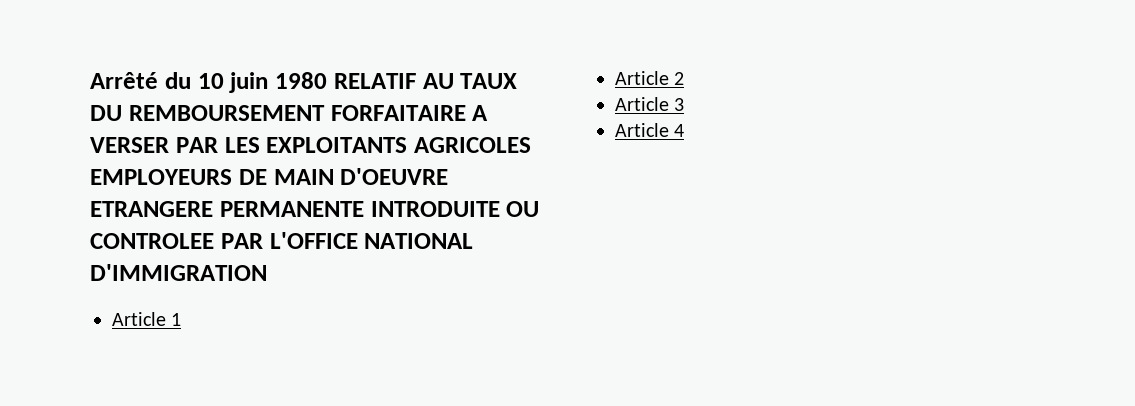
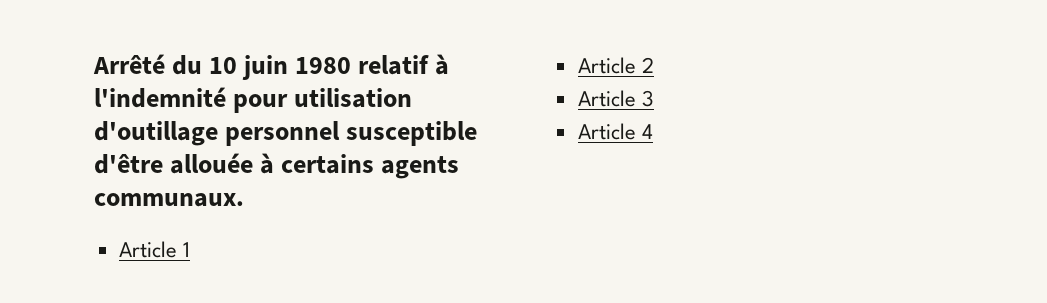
[333,73,518,89] [90,105,489,121] [90,137,531,153] [90,168,449,185] [90,201,540,217] [90,232,474,249] [90,264,267,281] RELATIF AU TAUX DU REMBOURSEMENT FORFAITAIRE A VERSER PAR LES EXPLOITANTS AGRICOLES EMPLOYEURS DE MAIN D'OEUVRE ETRANGERE PERMANENTE INTRODUITE OU CONTROLEE PAR L'OFFICE NATIONAL D'IMMIGRATION -> [358,54,450,75] [94,87,413,113] [94,121,478,146] [94,153,460,179] [94,193,244,207] relatif à l'indemnité pour utilisation d'outillage personnel susceptible d'être allouée à certains agents communaux.

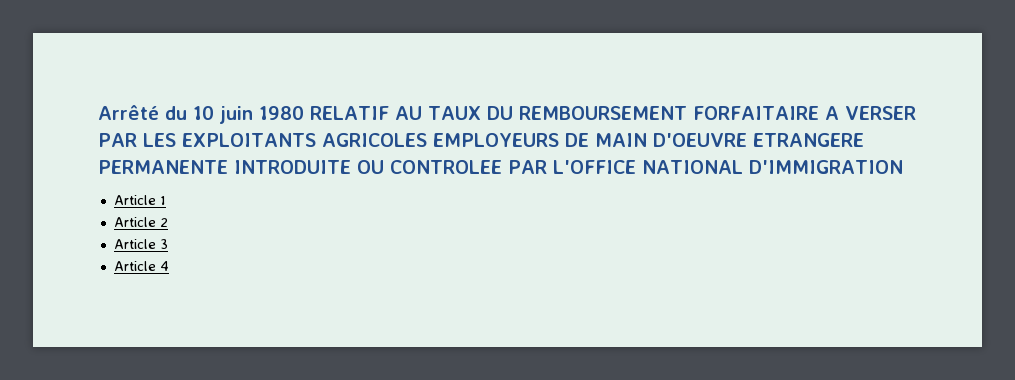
[358,54,450,75] [94,87,413,113] [94,121,478,146] [94,153,460,179] [94,193,244,207] relatif à l'indemnité pour utilisation d'outillage personnel susceptible d'être allouée à certains agents communaux. -> [310,106,916,120] [98,133,864,147] [98,160,903,174] RELATIF AU TAUX DU REMBOURSEMENT FORFAITAIRE A VERSER PAR LES EXPLOITANTS AGRICOLES EMPLOYEURS DE MAIN D'OEUVRE ETRANGERE PERMANENTE INTRODUITE OU CONTROLEE PAR L'OFFICE NATIONAL D'IMMIGRATION

